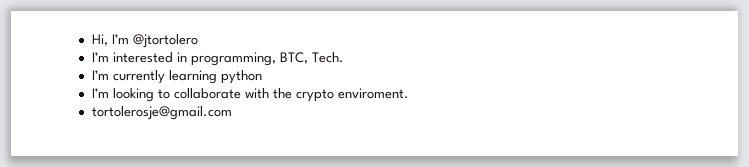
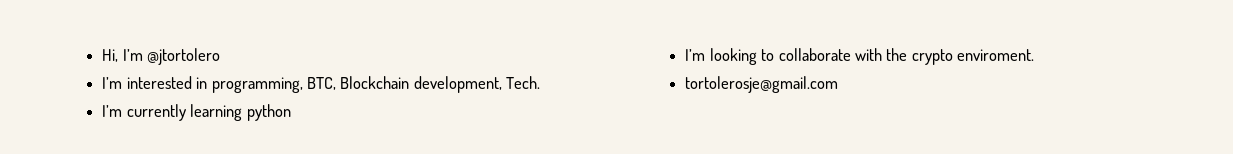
(308, 58) none -> [340,76,502,93] Blockchain development,

